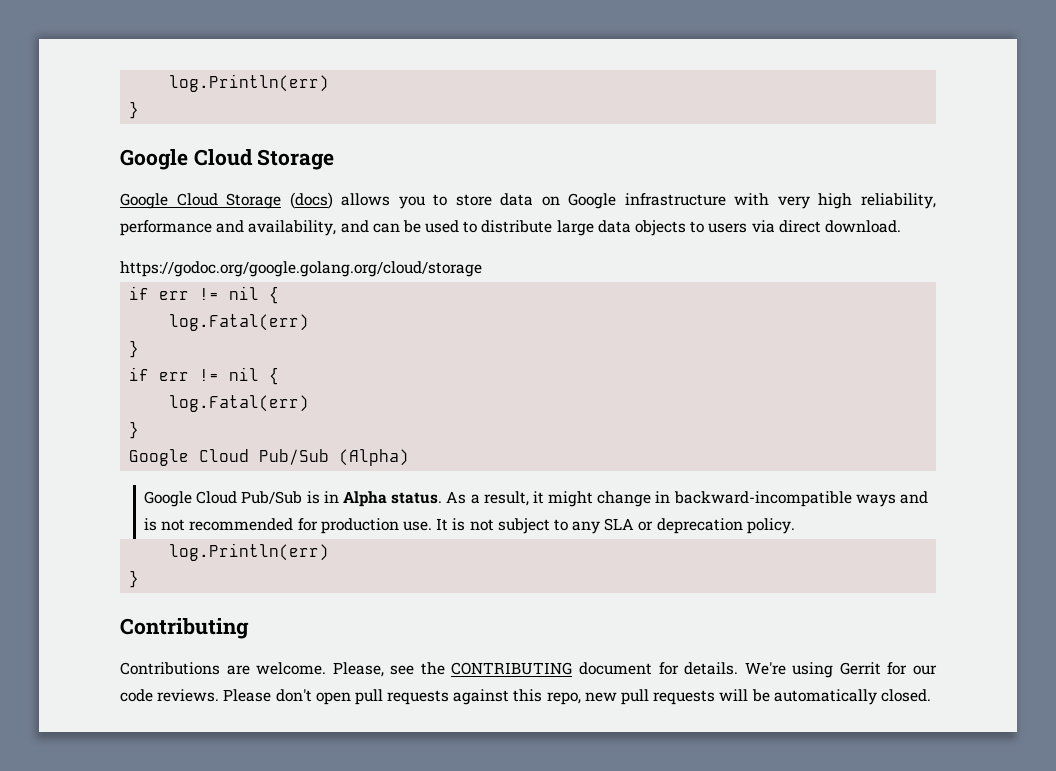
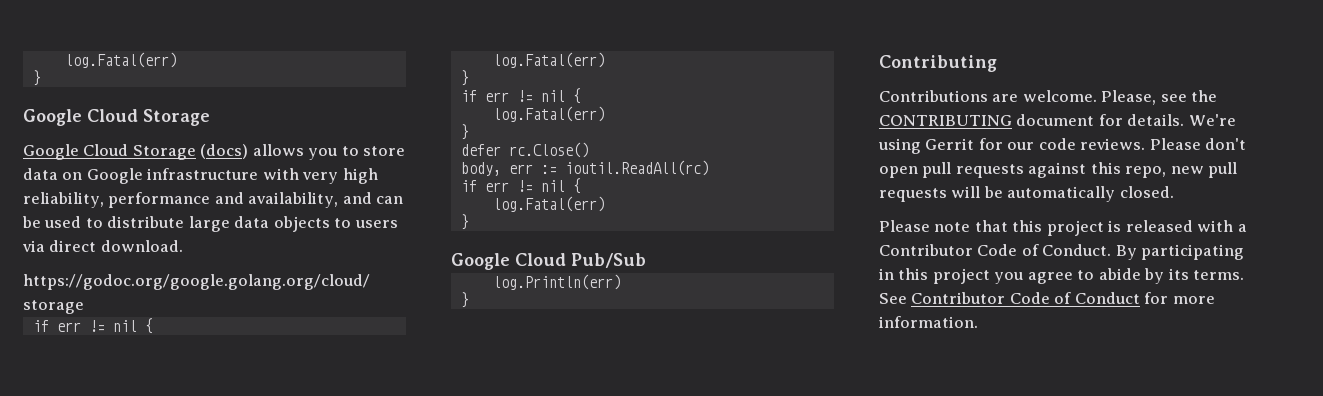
[169,74,330,92] log.Println(err) -> [64,52,177,68] log.Fatal(err)
[129,449,410,466] [144,491,929,507] [144,518,795,534] Google Cloud Pub/Sub (Alpha) // Google Cloud Pub/Sub is in Alpha status. As a result, it might change in backward-incompatible ways and is not recommended for production use. It is not subject to any SLA or deprecation policy. -> [460,142,589,158] [460,160,709,176] [460,178,581,194] [492,196,605,212] [460,214,469,230] [451,253,646,270] defer rc.Close() // body, err := ioutil.ReadAll(rc) // if err != nil { // log.Fatal(err) // } // Google Cloud Pub/Sub
(931, 695) none -> [879,220,1247,236] [879,244,1245,260] [879,268,1245,284] [879,292,1215,304] [879,316,978,328] // Please note that this project is released with a Contributor Code of Conduct. By participating in this project you agree to abide by its terms. See Contributor Code of Conduct for more information.

